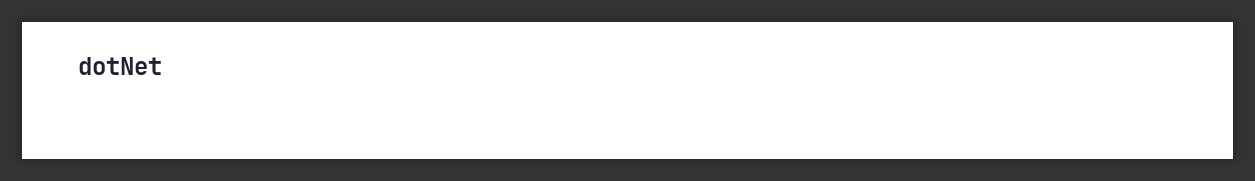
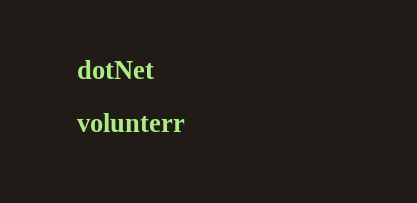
(162, 66) none -> [77,113,185,132] // volunterr

